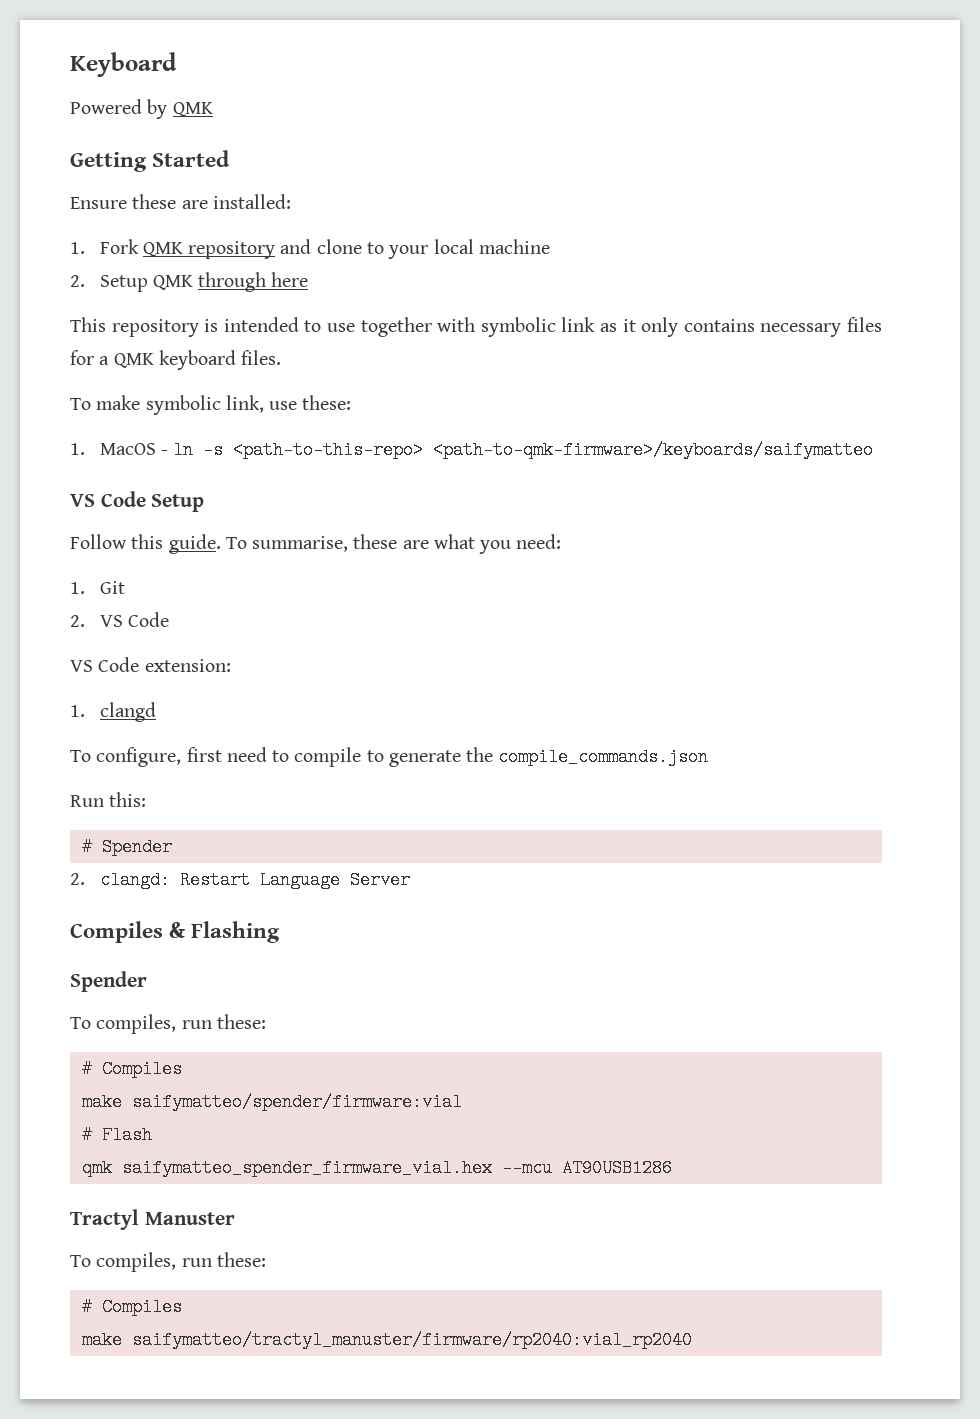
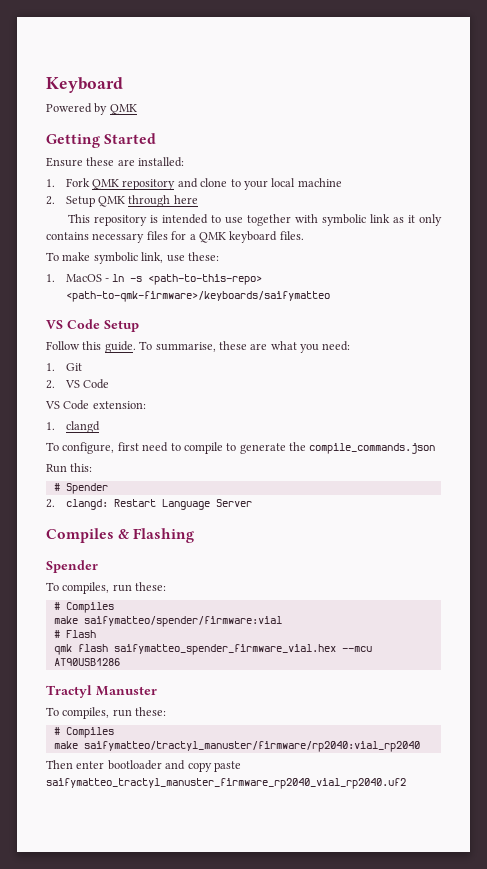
(112, 1168) none -> [77,644,108,652] flash
(692, 1340) none -> [46,760,241,772] [46,778,406,789] // Then enter bootloader and copy paste saifymatteo_tractyl_manuster_firmware_rp2040_vial_rp2040.uf2

